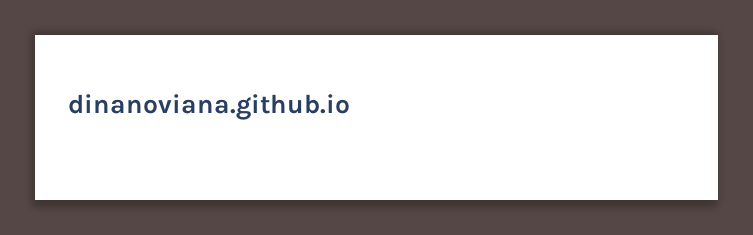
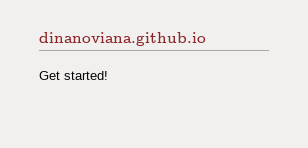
(350, 107) none -> [39,71,108,80] // Get started!

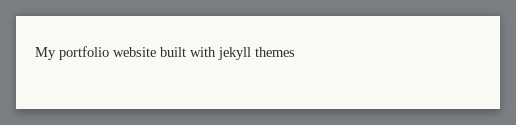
[39,32,206,46] [39,71,108,80] dinanoviana.github.io // Get started! -> [35,46,295,60] My portfolio website built with jekyll themes

